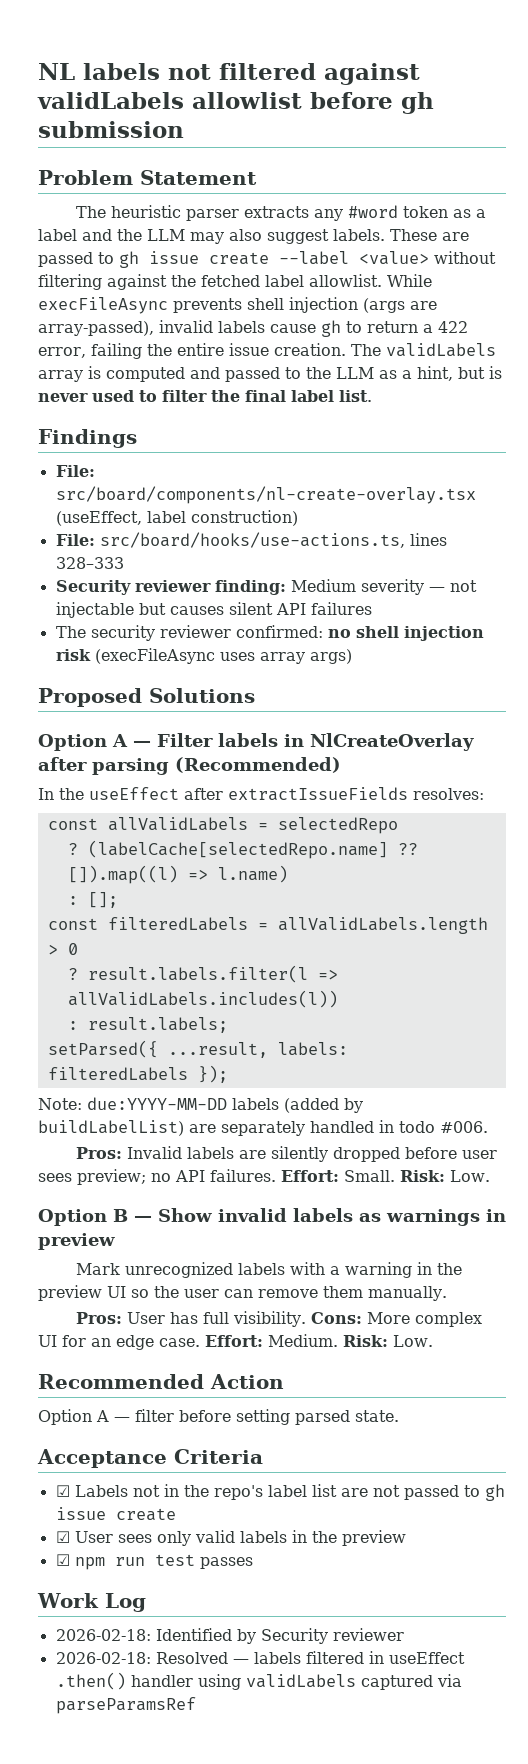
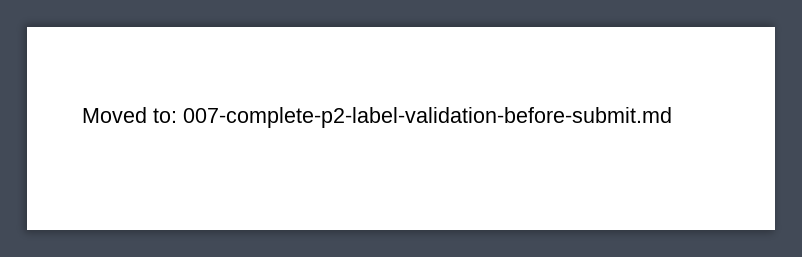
[38,63,420,85] [37,92,434,114] [38,121,184,138] [38,170,257,185] [76,205,487,221] [38,229,469,244] [38,251,496,268] [38,274,432,290] [38,297,437,314] [38,320,468,337] [38,343,496,359] [38,366,502,382] [38,390,372,402] [38,429,137,448] [55,465,95,477] [55,486,476,504] [55,510,298,526] [55,532,447,548] [55,557,124,569] [55,579,477,595] [55,602,372,618] [55,625,484,641] [55,648,352,664] [38,688,255,707] [38,733,474,751] [38,757,341,775] [38,787,484,801] [47,817,398,834] [67,840,418,859] [67,865,288,884] [67,892,118,908] [47,917,488,934] [47,943,78,955] [67,965,338,983] [67,990,338,1008] [67,1017,228,1033] [47,1040,348,1058] [47,1065,228,1083] [38,1097,363,1113] [38,1120,488,1136] [76,1146,498,1162] [38,1169,490,1185] [38,1208,506,1226] [38,1233,115,1250] [76,1262,463,1278] [38,1285,447,1301] [76,1311,483,1327] [38,1334,433,1350] [38,1374,284,1389] [38,1409,399,1425] [37,1449,263,1468] [55,1484,505,1501] [55,1507,176,1521] [55,1530,406,1546] [55,1554,253,1570] [37,1593,146,1612] [55,1628,404,1644] [55,1651,465,1664] [55,1672,462,1690] [55,1697,196,1714] NL labels not filtered against validLabels allowlist before gh submission // Problem Statement // The heuristic parser extracts any #word token as a label and the LLM may also suggest labels. These are passed to gh issue create --label <value> without filtering against the fetched label allowlist. While execFileAsync prevents shell injection (args are array-passed), invalid labels cause gh to return a 422 error, failing the entire issue creation. The validLabels array is computed and passed to the LLM as a hint, but is never used to filter the final label list. // Findings // File: src/board/components/nl-create-overlay.tsx (useEffect, label construction) // File: src/board/hooks/use-actions.ts, lines 328–333 // Security reviewer finding: Medium severity — not injectable but causes silent API failures // The security reviewer confirmed: no shell injection risk (execFileAsync uses array args) // Proposed Solutions // Option A — Filter labels in NlCreateOverlay after parsing (Recommended) // In the useEffect after extractIssueFields resolves: // const allValidLabels = selectedRepo // ? (labelCache[selectedRepo.name] ?? []).map((l) => l.name) // : []; // const filteredLabels = allValidLabels.length > 0 // ? result.labels.filter(l => allValidLabels.includes(l)) // : result.labels; // setParsed({ ...result, labels: filteredLabels }); // Note: due:YYYY-MM-DD labels (added by buildLabelList) are separately handled in todo #006. // Pros: Invalid labels are silently dropped before user sees preview; no API failures. Effort: Small. Risk: Low. // Option B — Show invalid labels as warnings in preview // Mark unrecognized labels with a warning in the preview UI so the user can remove them manually. // Pros: User has full visibility. Cons: More complex UI for an edge case. Effort: Medium. Risk: Low. // Recommended Action // Option A — filter before setting parsed state. // Acceptance Criteria // ☑ Labels not in the repo's label list are not passed to gh issue create // ☑ User sees only valid labels in the preview // ☑ npm run test passes // Work Log // 2026-02-18: Identified by Security reviewer // 2026-02-18: Resolved — labels filtered in useEffect .then() handler using validLabels captured via parseParamsRef -> [82,107,672,128] Moved to: 007-complete-p2-label-validation-before-submit.md

